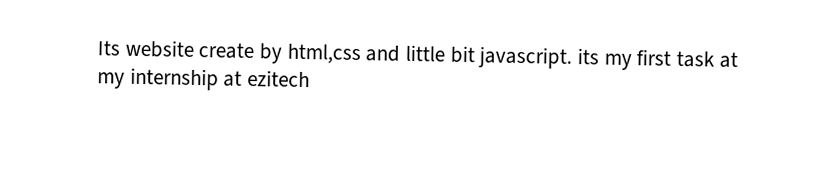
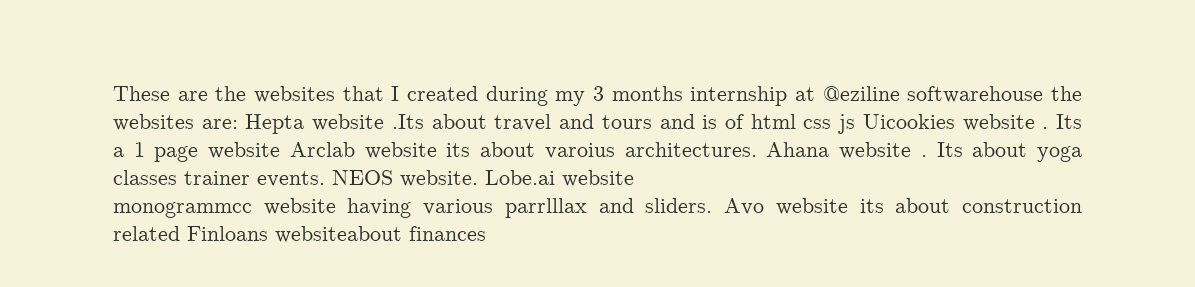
[97,39,738,71] [97,67,311,91] Its website create by html,css and little bit javascript. its my first task at my internship at ezitech -> [113,86,1082,106] [113,114,1082,134] [113,142,1083,162] [113,170,634,187] [113,198,1083,218] [113,226,486,243] These are the websites that I created during my 3 months internship at @eziline softwarehouse the websites are: Hepta website .Its about travel and tours and is of html css js Uicookies website . Its a 1 page website Arclab website its about varoius architectures. Ahana website . Its about yoga classes trainer events. NEOS website. Lobe.ai website // monogrammcc website having various parrlllax and sliders. Avo website its about construction related Finloans websiteabout finances

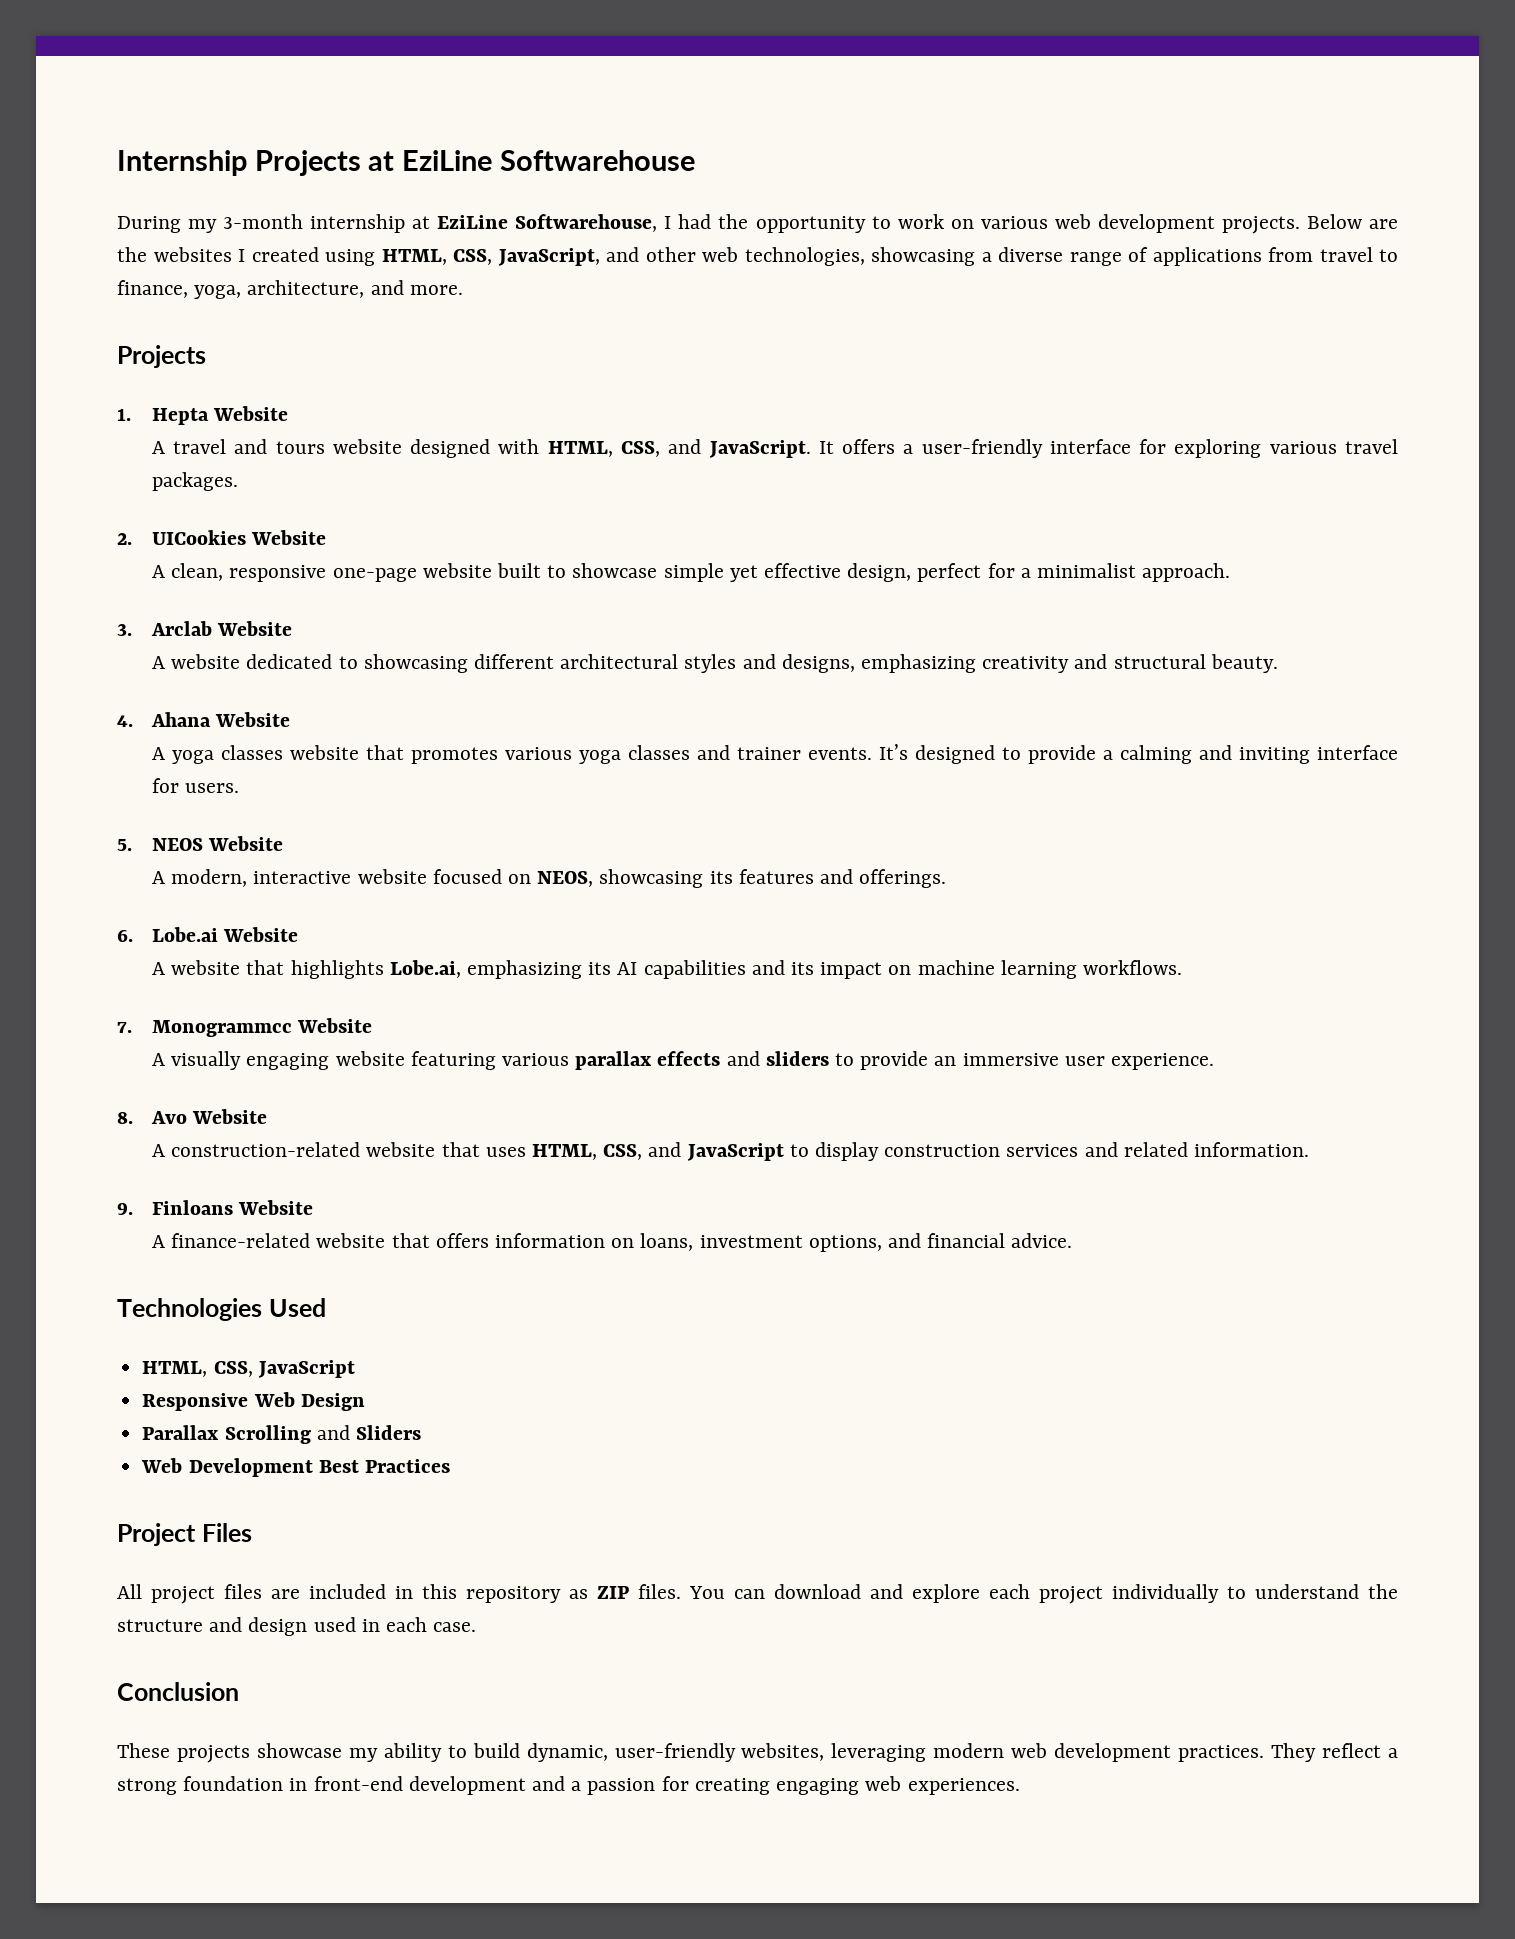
[113,86,170,101] These -> [117,150,695,176] [117,214,1362,234] Internship Projects at EziLine Softwarehouse // During my 3-month internship at EziLine Softwarehouse, I had the opportunity to work on various web development projects. Below
[342,86,384,101] that -> (232, 254) none
[485,86,1082,106] [113,114,1082,134] [113,142,1083,162] [113,170,634,187] [113,198,1083,218] [113,226,486,243] during my 3 months internship at @eziline softwarehouse the websites are: Hepta website .Its about travel and tours and is of html css js Uicookies website . Its a 1 page website Arclab website its about varoius architectures. Ahana website . Its about yoga classes trainer events. NEOS website. Lobe.ai website // monogrammcc website having various parrlllax and sliders. Avo website its about construction related Finloans websiteabout finances -> [325,247,1398,266] [117,280,463,299] [117,345,206,368] [117,406,289,425] [151,439,1398,458] [151,472,238,491] [117,530,327,545] [151,563,1231,582] [117,621,293,636] [151,654,1278,673] [117,712,291,727] [151,744,1398,764] [151,778,240,793] [117,836,284,851] [151,869,947,888] [117,927,299,942] [151,960,1183,979] [117,1018,373,1037] [151,1051,1215,1070] [117,1109,268,1124] [151,1142,1310,1161] [117,1200,314,1215] [151,1233,1073,1252] [117,1298,326,1321] [142,1360,355,1378] [142,1392,365,1411] [142,1425,421,1444] [141,1458,450,1477] [117,1523,252,1546] [117,1584,1398,1604] [117,1617,477,1636] [117,1682,239,1701] [117,1743,1398,1763] [117,1776,1020,1795] using HTML, CSS, JavaScript, and other web technologies, showcasing a diverse range of applications from travel to finance, yoga, architecture, and more. // Projects // 1. Hepta Website // A travel and tours website designed with HTML, CSS, and JavaScript. It offers a user-friendly interface for exploring various travel packages. // 2. UICookies Website // A clean, responsive one-page website built to showcase simple yet effective design, perfect for a minimalist approach. // 3. Arclab Website // A website dedicated to showcasing different architectural styles and designs, emphasizing creativity and structural beauty. // 4. Ahana Website // A yoga classes website that promotes various yoga classes and trainer events. It’s designed to provide a calming and inviting interface for users. // 5. NEOS Website // A modern, interactive website focused on NEOS, showcasing its features and offerings. // 6. Lobe.ai Website // A website that highlights Lobe.ai, emphasizing its AI capabilities and its impact on machine learning workflows. // 7. Monogrammcc Website // A visually engaging website featuring various parallax effects and sliders to provide an immersive user experience. // 8. Avo Website // A construction-related website that uses HTML, CSS, and JavaScript to display construction services and related information. // 9. Finloans Website // A finance-related website that offers information on loans, investment options, and financial advice. // Technologies Used // HTML, CSS, JavaScript // Responsive Web Design // Parallax Scrolling and Sliders // Web Development Best Practices // Project Files // All project files are included in this repository as ZIP files. You can download and explore each project individually to understand the structure and design used in each case. // Conclusion // These projects showcase my ability to build dynamic, user-friendly websites, leveraging modern web development practices. They reflect a strong foundation in front-end development and a passion for creating engaging web experiences.

